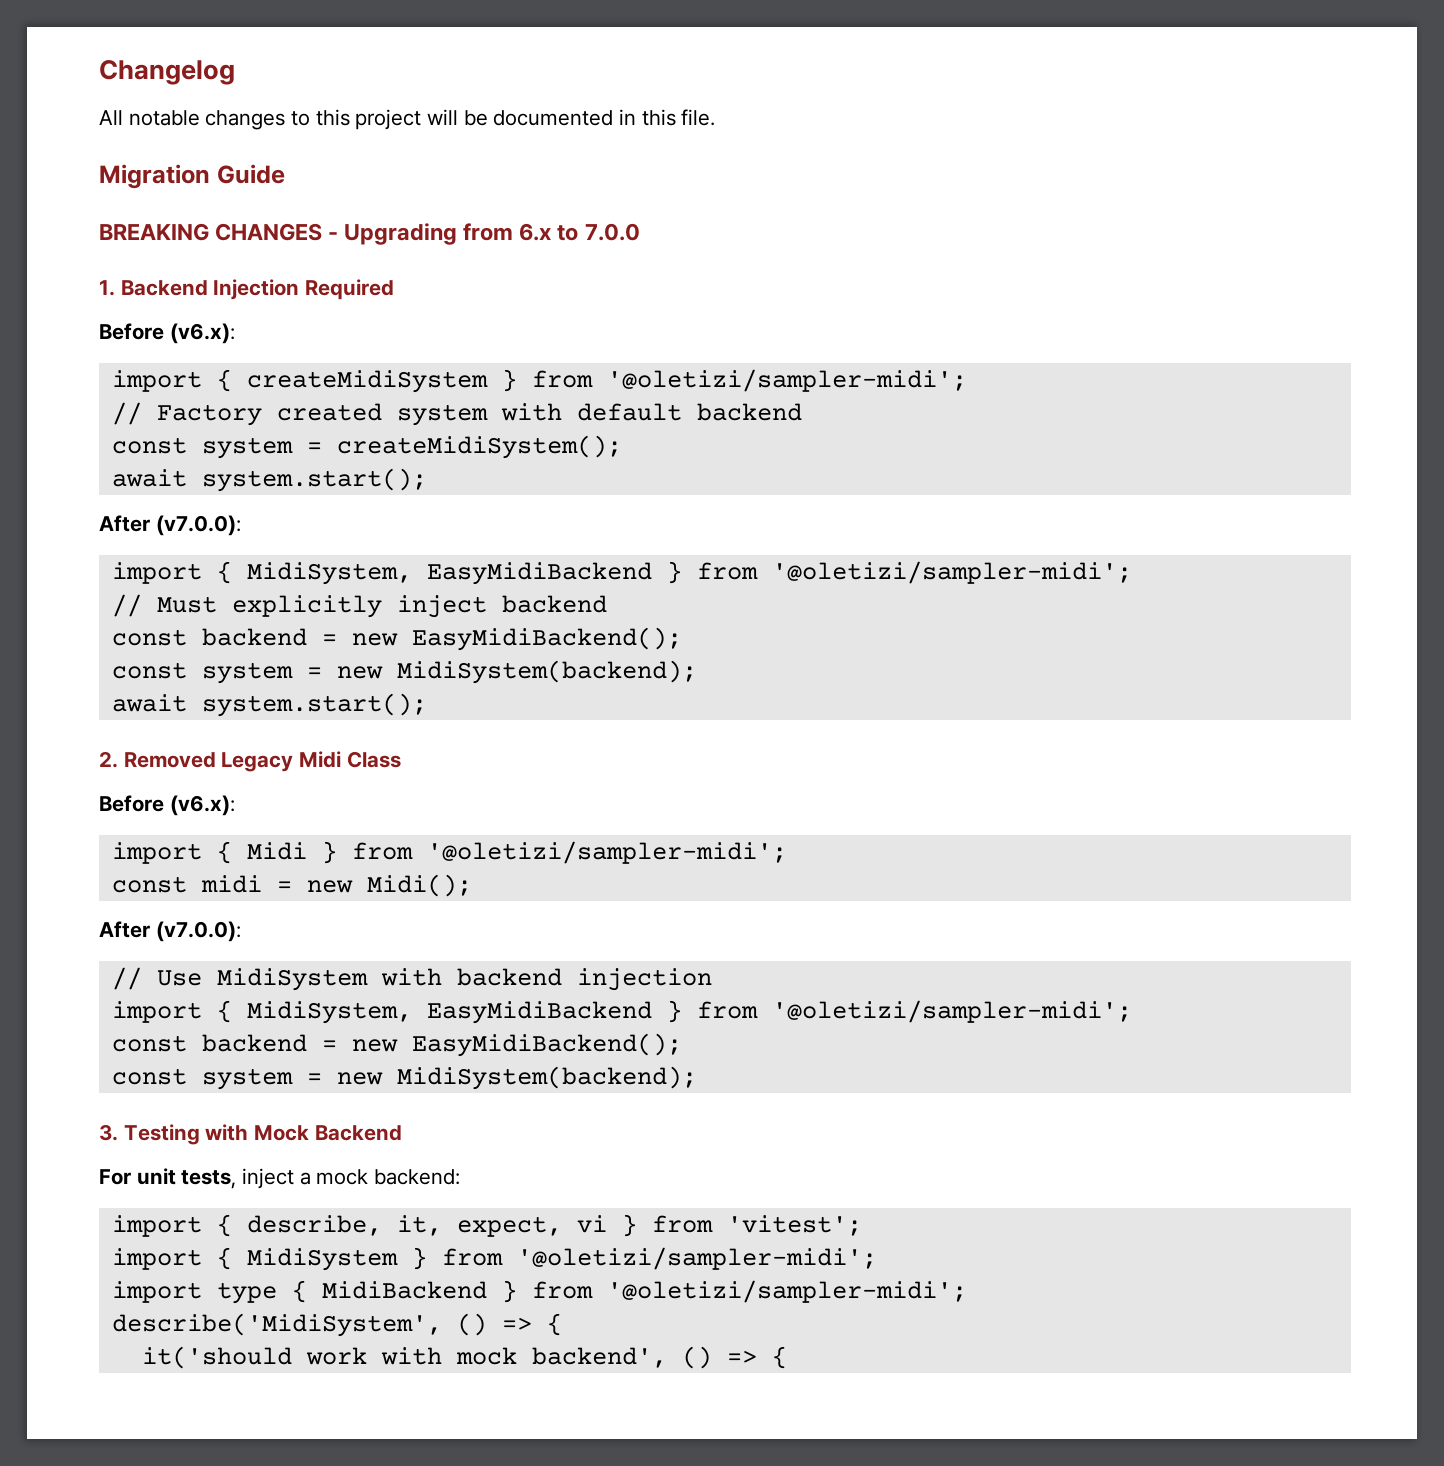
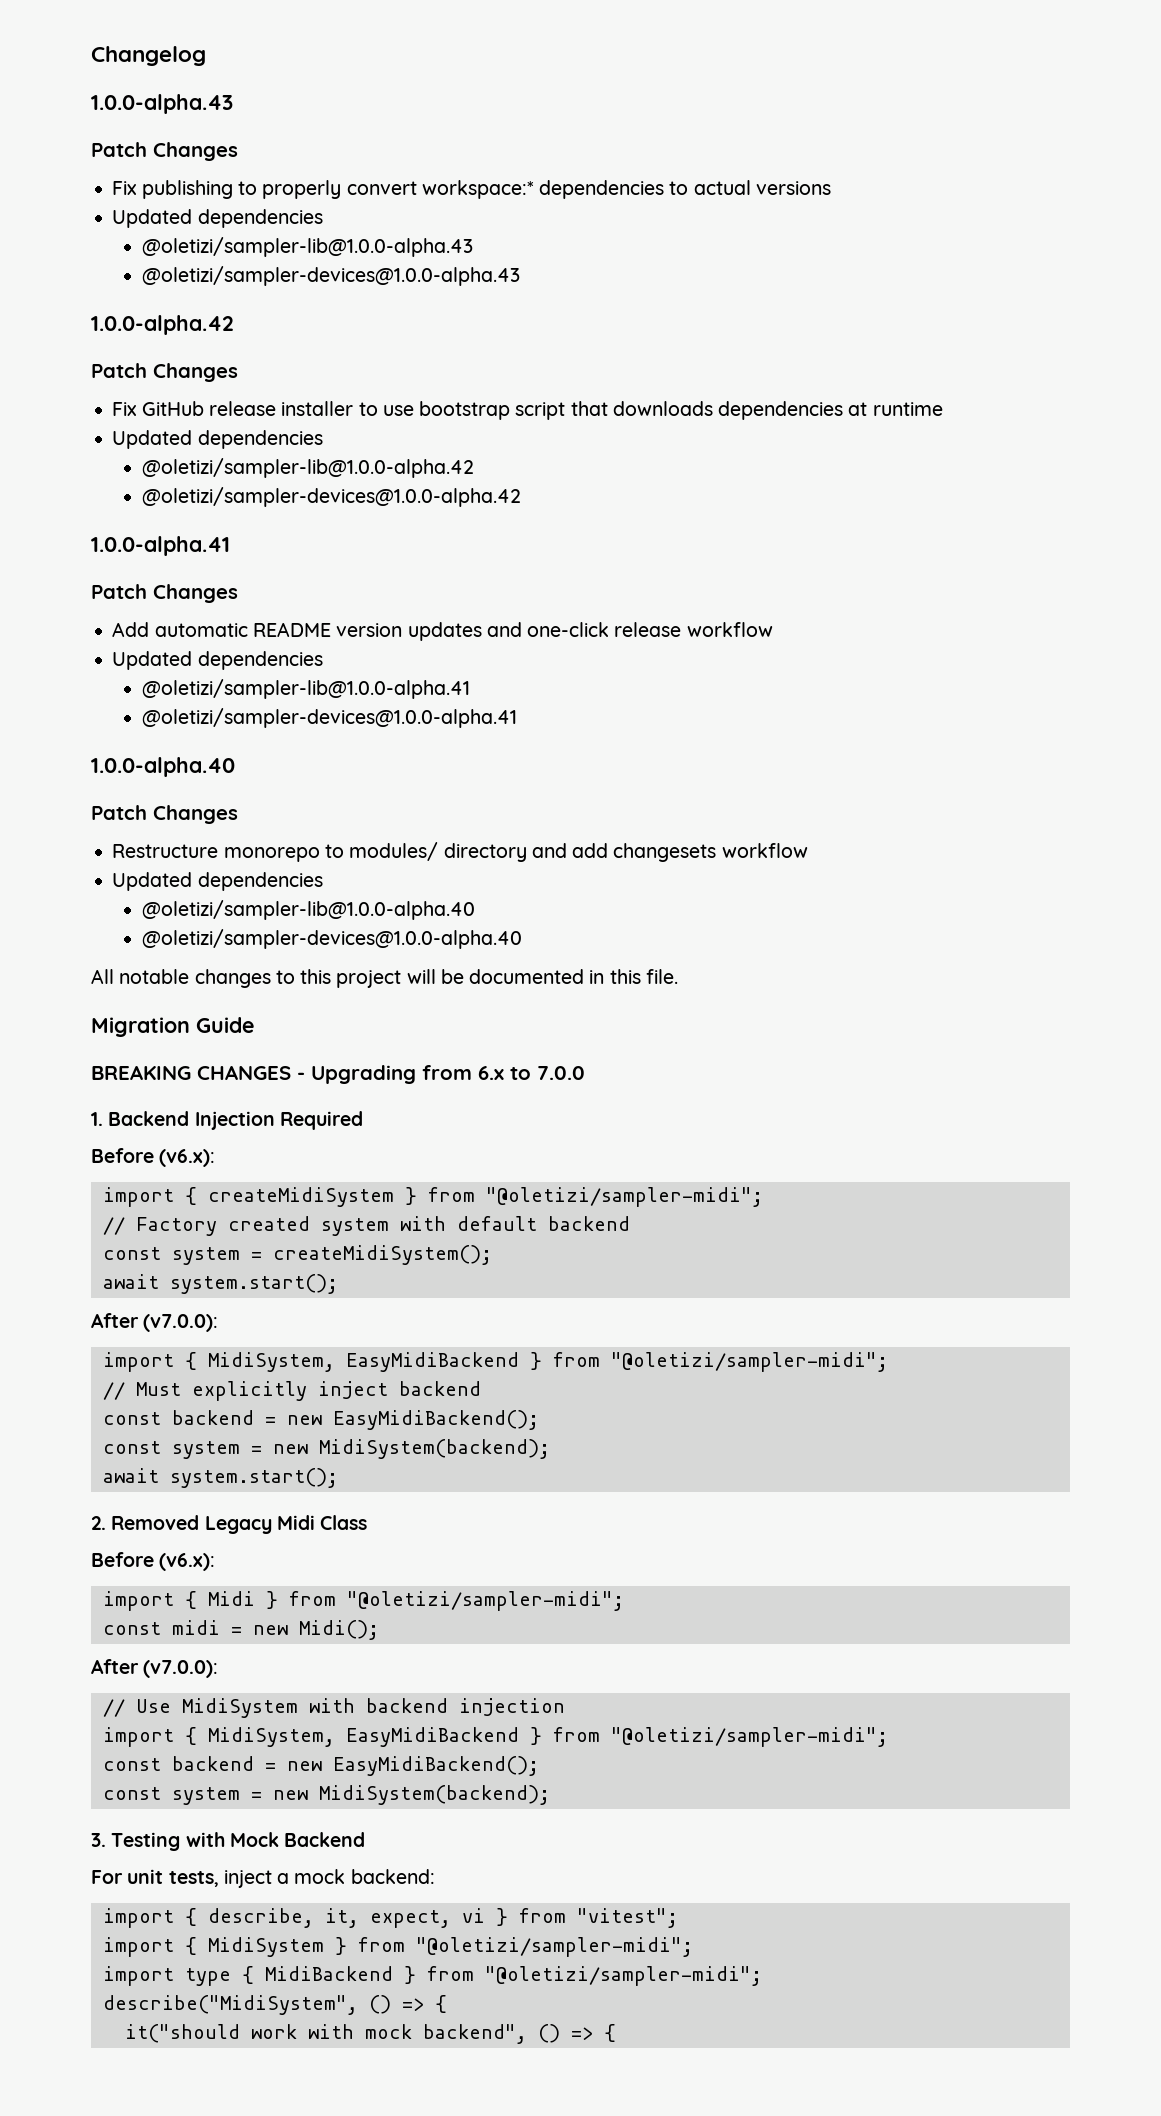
(235, 72) none -> [91,94,233,114] [91,142,238,161] [112,180,831,199] [112,209,323,228] [141,237,473,257] [141,266,520,286] [91,315,234,335] [91,363,238,382] [112,401,943,420] [112,430,323,449] [141,458,474,478] [141,487,521,507] [91,536,230,556] [91,584,238,603] [112,622,773,641] [112,651,323,670] [141,679,470,699] [141,708,517,728] [91,757,235,777] [91,805,238,824] [112,842,808,862] [112,872,323,891] [141,900,475,920] [141,929,522,949] // 1.0.0-alpha.43 // Patch Changes // Fix publishing to properly convert workspace:* dependencies to actual versions // Updated dependencies // @oletizi/sampler-lib@1.0.0-alpha.43 // @oletizi/sampler-devices@1.0.0-alpha.43 // 1.0.0-alpha.42 // Patch Changes // Fix GitHub release installer to use bootstrap script that downloads dependencies at runtime // Updated dependencies // @oletizi/sampler-lib@1.0.0-alpha.42 // @oletizi/sampler-devices@1.0.0-alpha.42 // 1.0.0-alpha.41 // Patch Changes // Add automatic README version updates and one-click release workflow // Updated dependencies // @oletizi/sampler-lib@1.0.0-alpha.41 // @oletizi/sampler-devices@1.0.0-alpha.41 // 1.0.0-alpha.40 // Patch Changes // Restructure monorepo to modules/ directory and add changesets workflow // Updated dependencies // @oletizi/sampler-lib@1.0.0-alpha.40 // @oletizi/sampler-devices@1.0.0-alpha.40
[606,369,967,392] '@oletizi/sampler-midi'; -> [485,1187,763,1207] "@oletizi/sampler-midi";
[771,561,1132,584] '@oletizi/sampler-midi'; -> [610,1352,888,1372] "@oletizi/sampler-midi";
[426,841,787,864] '@oletizi/sampler-midi'; -> [346,1591,624,1611] "@oletizi/sampler-midi";
[771,1000,1132,1023] '@oletizi/sampler-midi'; -> [610,1727,888,1747] "@oletizi/sampler-midi";
[726,1215,862,1236] 'vitest'; -> [576,1908,678,1928] "vitest";
[516,1247,877,1270] '@oletizi/sampler-midi'; -> [415,1937,693,1957] "@oletizi/sampler-midi";
[606,1280,967,1303] [111,1313,442,1337] '@oletizi/sampler-midi'; // describe('MidiSystem', -> [484,1966,762,1986] [102,1995,358,2015] "@oletizi/sampler-midi"; // describe("MidiSystem",
[141,1346,292,1369] it('should -> [124,2024,240,2043] it("should
[531,1347,667,1368] backend', -> [422,2024,527,2044] backend",

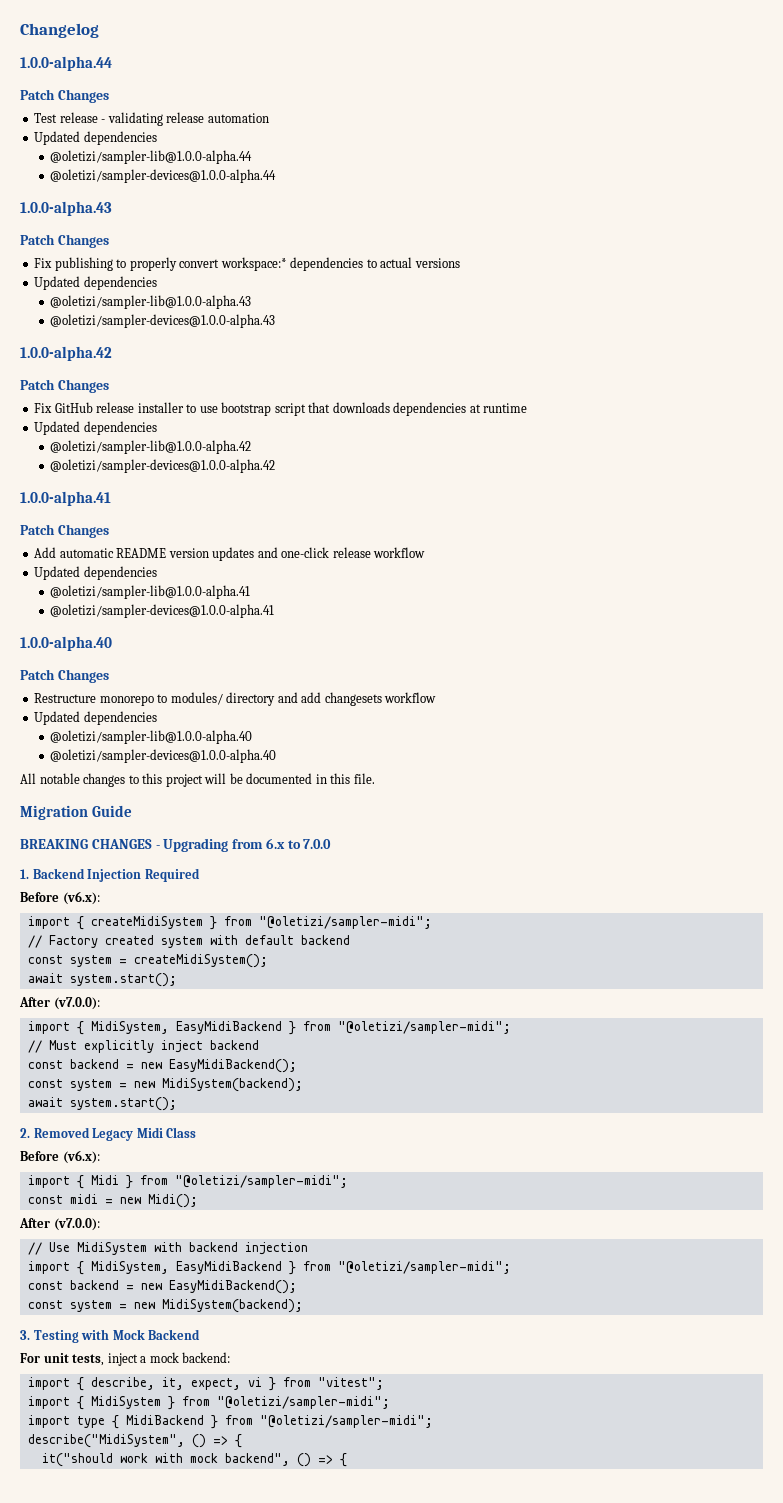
(206, 56) none -> [20,56,112,71] [20,89,109,103] [34,112,269,126] [34,131,157,145] [50,150,253,164] [50,169,277,183] // 1.0.0-alpha.44 // Patch Changes // Test release - validating release automation // Updated dependencies // @oletizi/sampler-lib@1.0.0-alpha.44 // @oletizi/sampler-devices@1.0.0-alpha.44

